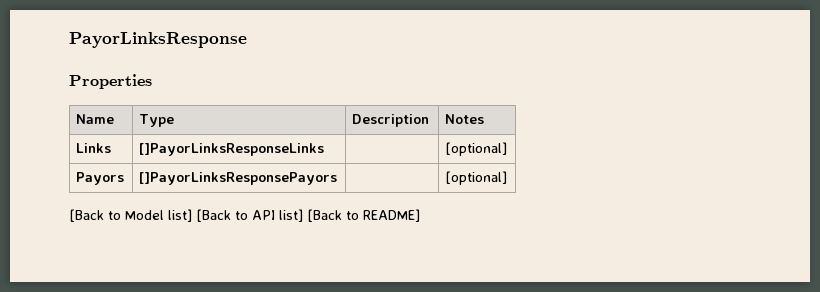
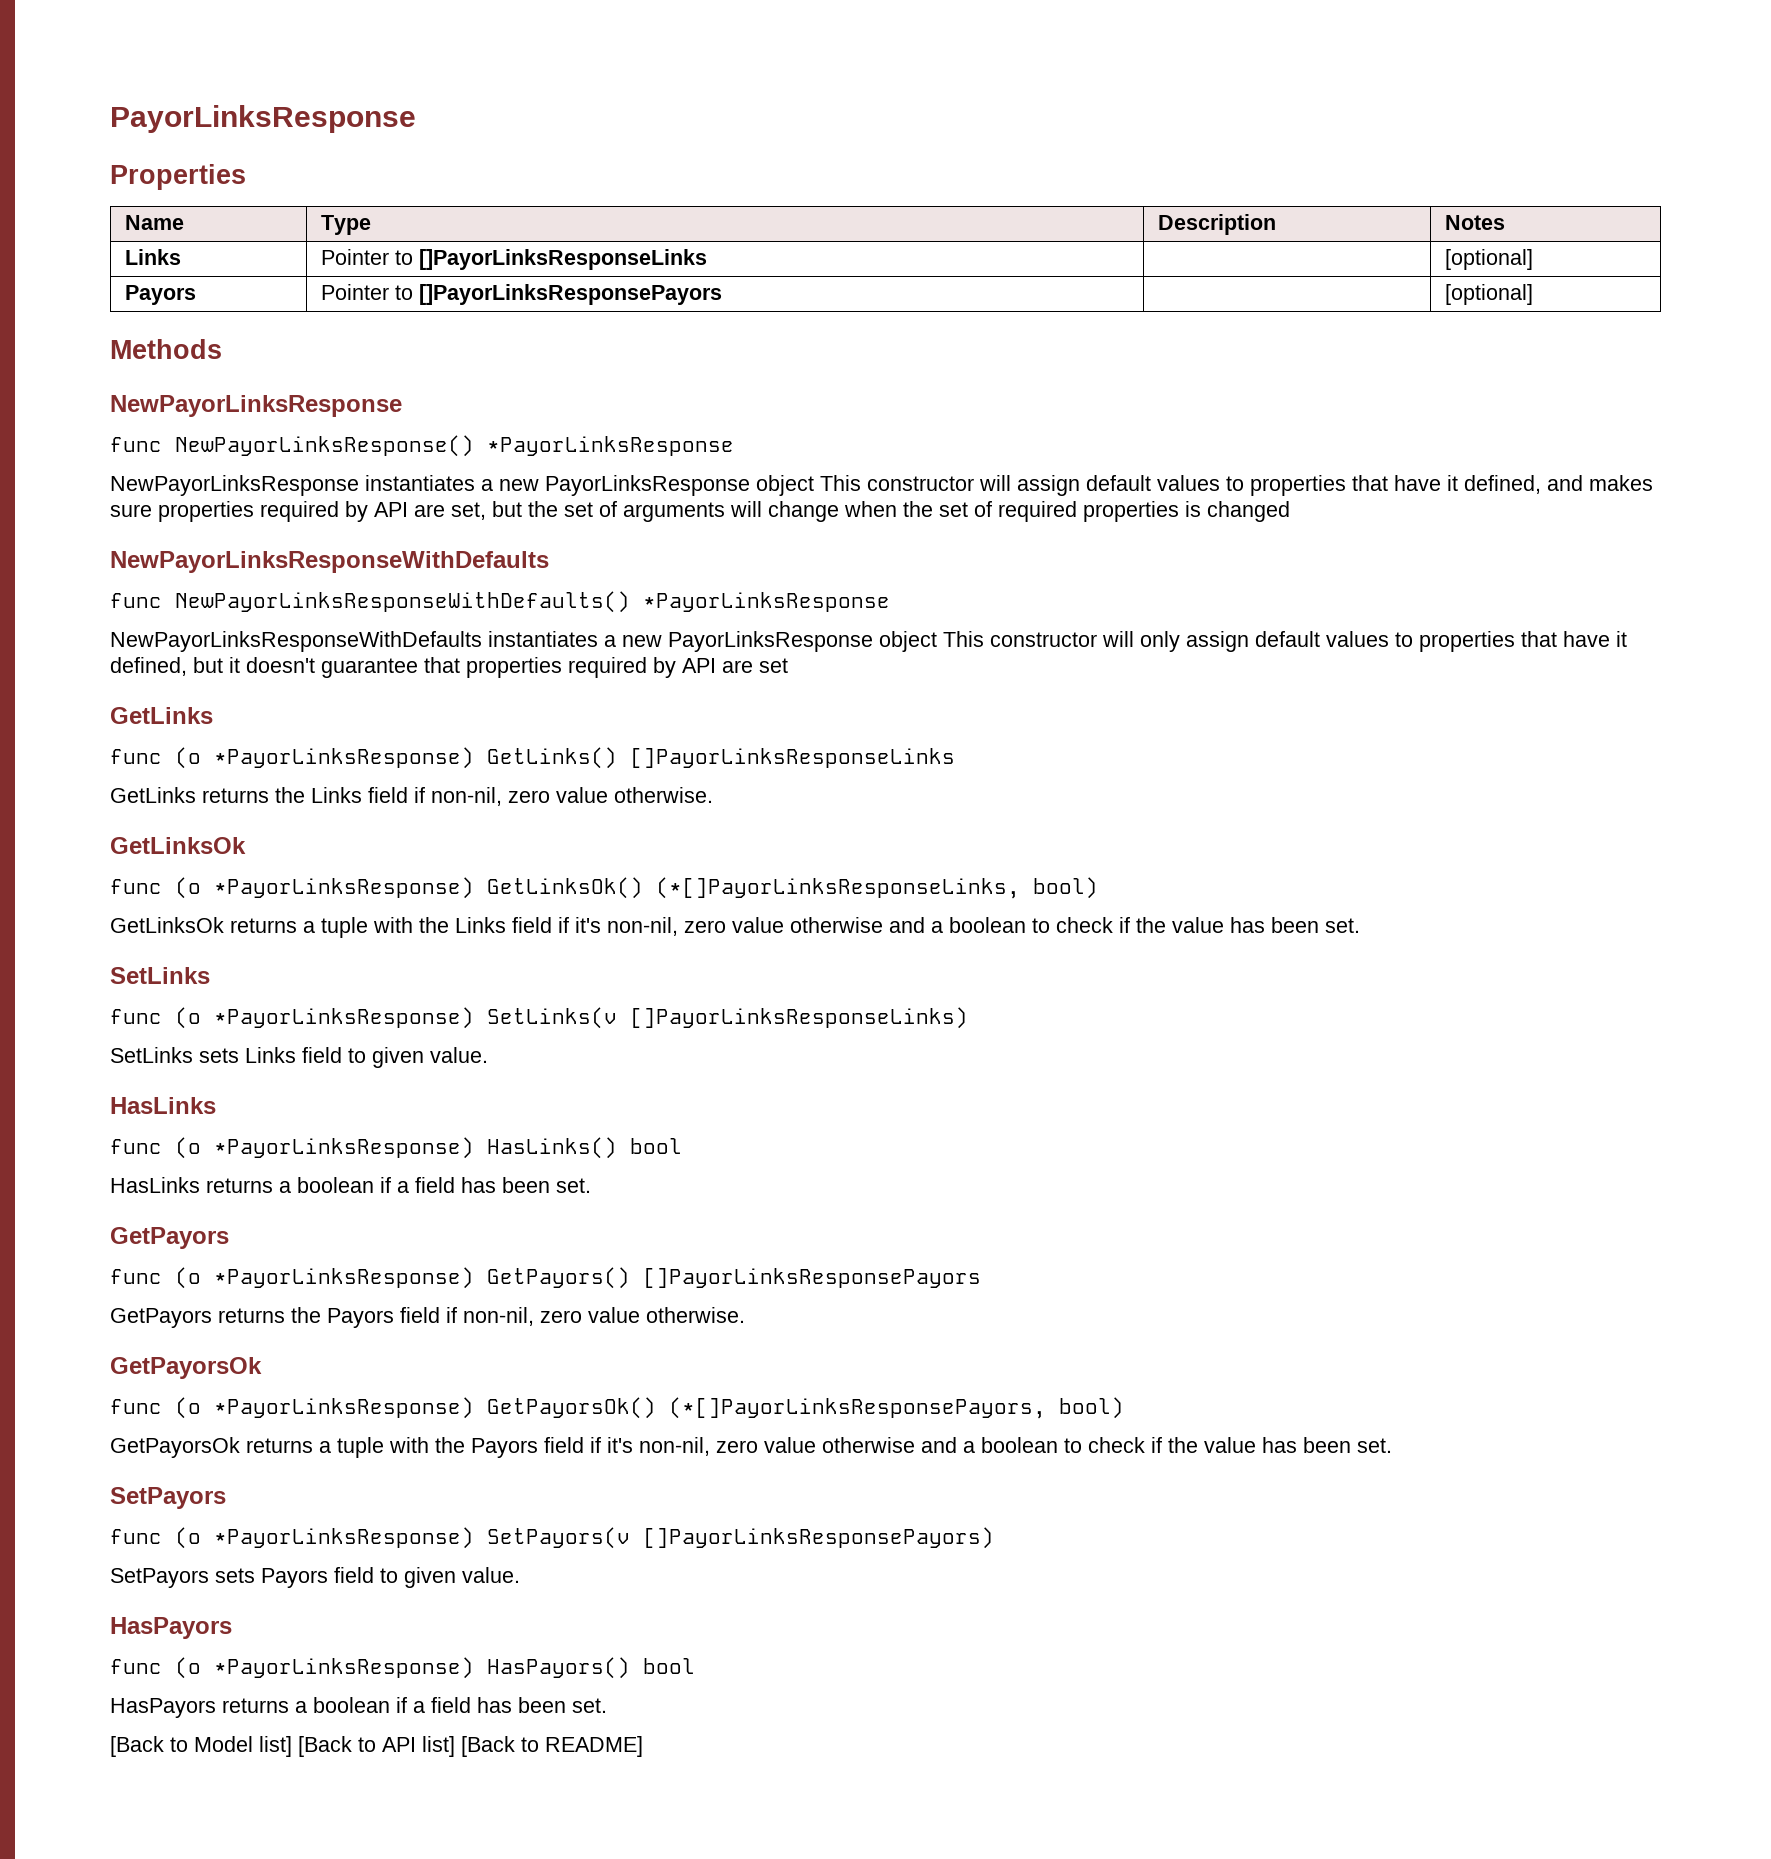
(112, 148) none -> [321,249,414,265] Pointer to
(125, 178) none -> [321,284,414,300] Pointer to
(508, 178) none -> [110,339,222,359] [110,395,402,417] [110,435,734,457] [110,475,1653,496] [110,501,1290,522] [110,551,549,573] [110,591,890,613] [110,631,1627,652] [110,657,788,678] [110,707,213,724] [110,747,955,769] [110,787,713,806] [110,837,246,854] [110,877,1098,899] [110,917,1360,938] [110,967,210,984] [110,1007,968,1029] [110,1047,488,1068] [110,1097,216,1114] [110,1137,682,1159] [110,1177,591,1193] [110,1227,229,1249] [110,1267,981,1289] [110,1307,745,1328] [110,1357,262,1379] [110,1397,1124,1419] [110,1437,1392,1458] [110,1487,226,1509] [110,1527,994,1549] [110,1567,520,1588] [110,1617,232,1639] [110,1657,695,1679] [110,1697,607,1718] // Methods // NewPayorLinksResponse // func NewPayorLinksResponse() *PayorLinksResponse // NewPayorLinksResponse instantiates a new PayorLinksResponse object This constructor will assign default values to properties that have it defined, and makes sure properties required by API are set, but the set of arguments will change when the set of required properties is changed // NewPayorLinksResponseWithDefaults // func NewPayorLinksResponseWithDefaults() *PayorLinksResponse // NewPayorLinksResponseWithDefaults instantiates a new PayorLinksResponse object This constructor will only assign default values to properties that have it defined, but it doesn't guarantee that properties required by API are set // GetLinks // func (o *PayorLinksResponse) GetLinks() []PayorLinksResponseLinks // GetLinks returns the Links field if non-nil, zero value otherwise. // GetLinksOk // func (o *PayorLinksResponse) GetLinksOk() (*[]PayorLinksResponseLinks, bool) // GetLinksOk returns a tuple with the Links field if it's non-nil, zero value otherwise and a boolean to check if the value has been set. // SetLinks // func (o *PayorLinksResponse) SetLinks(v []PayorLinksResponseLinks) // SetLinks sets Links field to given value. // HasLinks // func (o *PayorLinksResponse) HasLinks() bool // HasLinks returns a boolean if a field has been set. // GetPayors // func (o *PayorLinksResponse) GetPayors() []PayorLinksResponsePayors // GetPayors returns the Payors field if non-nil, zero value otherwise. // GetPayorsOk // func (o *PayorLinksResponse) GetPayorsOk() (*[]PayorLinksResponsePayors, bool) // GetPayorsOk returns a tuple with the Payors field if it's non-nil, zero value otherwise and a boolean to check if the value has been set. // SetPayors // func (o *PayorLinksResponse) SetPayors(v []PayorLinksResponsePayors) // SetPayors sets Payors field to given value. // HasPayors // func (o *PayorLinksResponse) HasPayors() bool // HasPayors returns a boolean if a field has been set.

